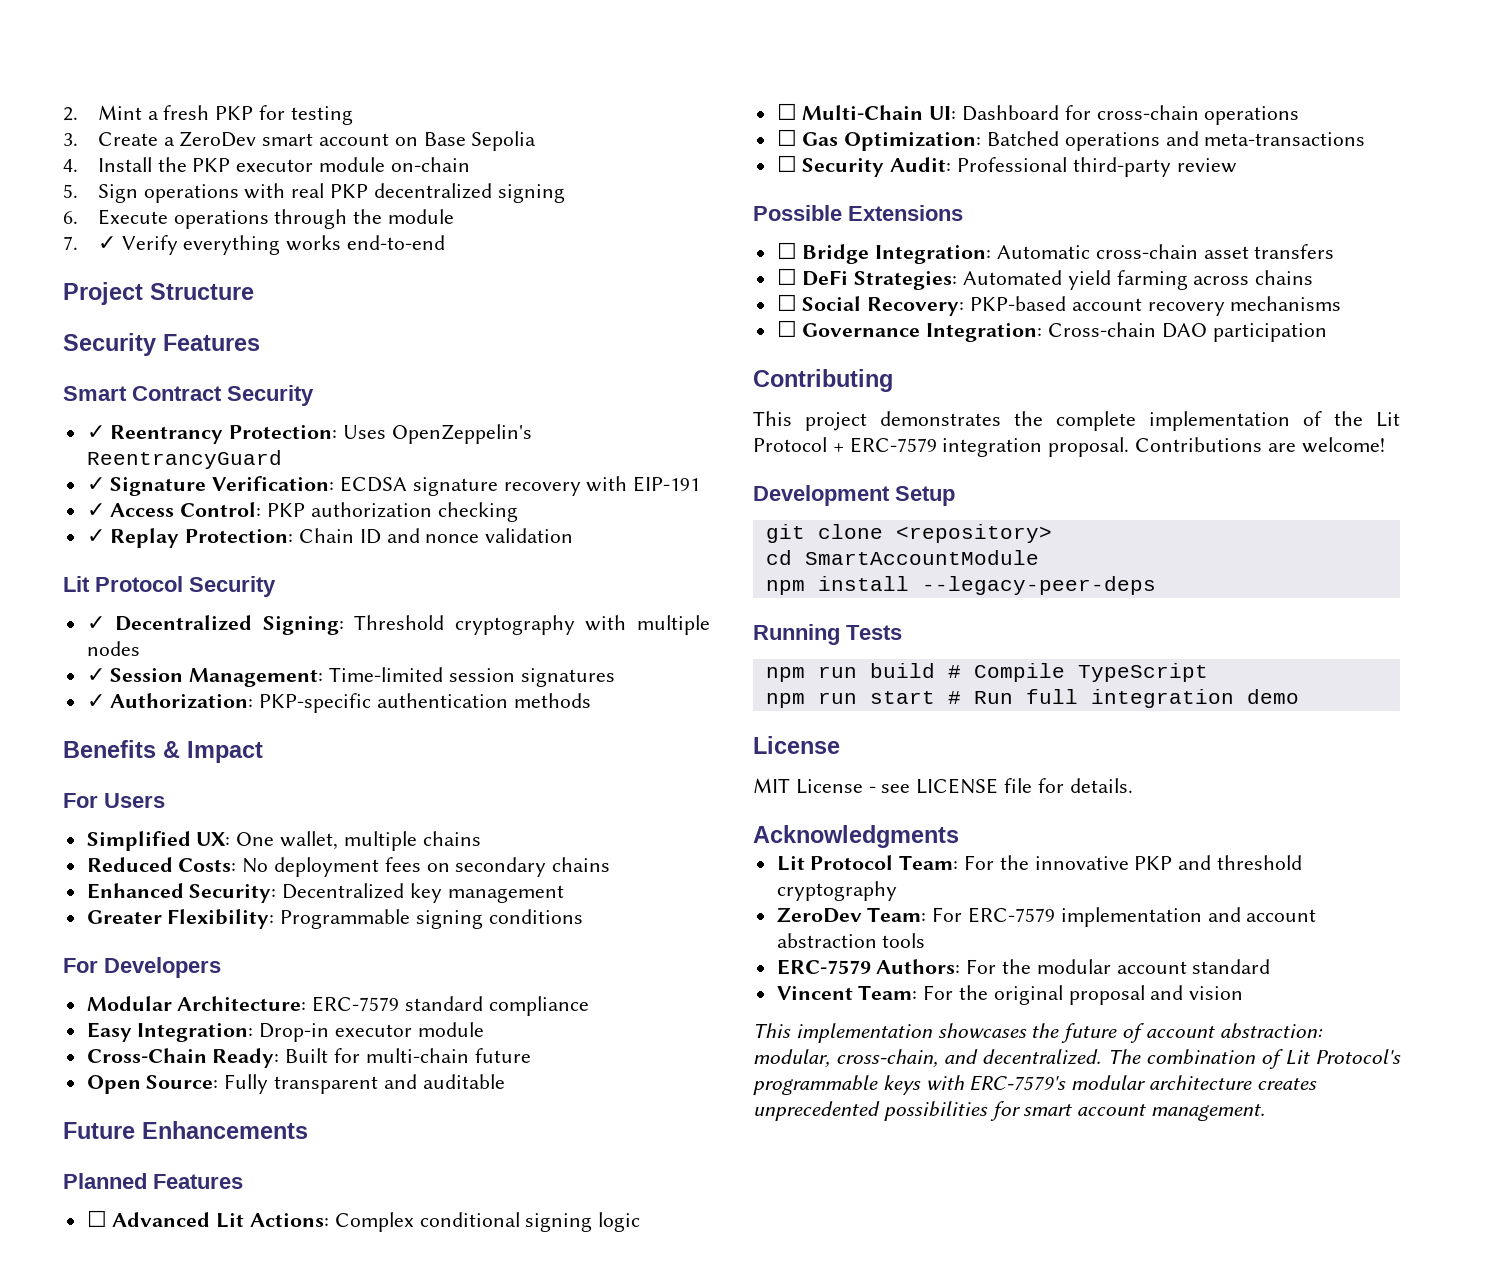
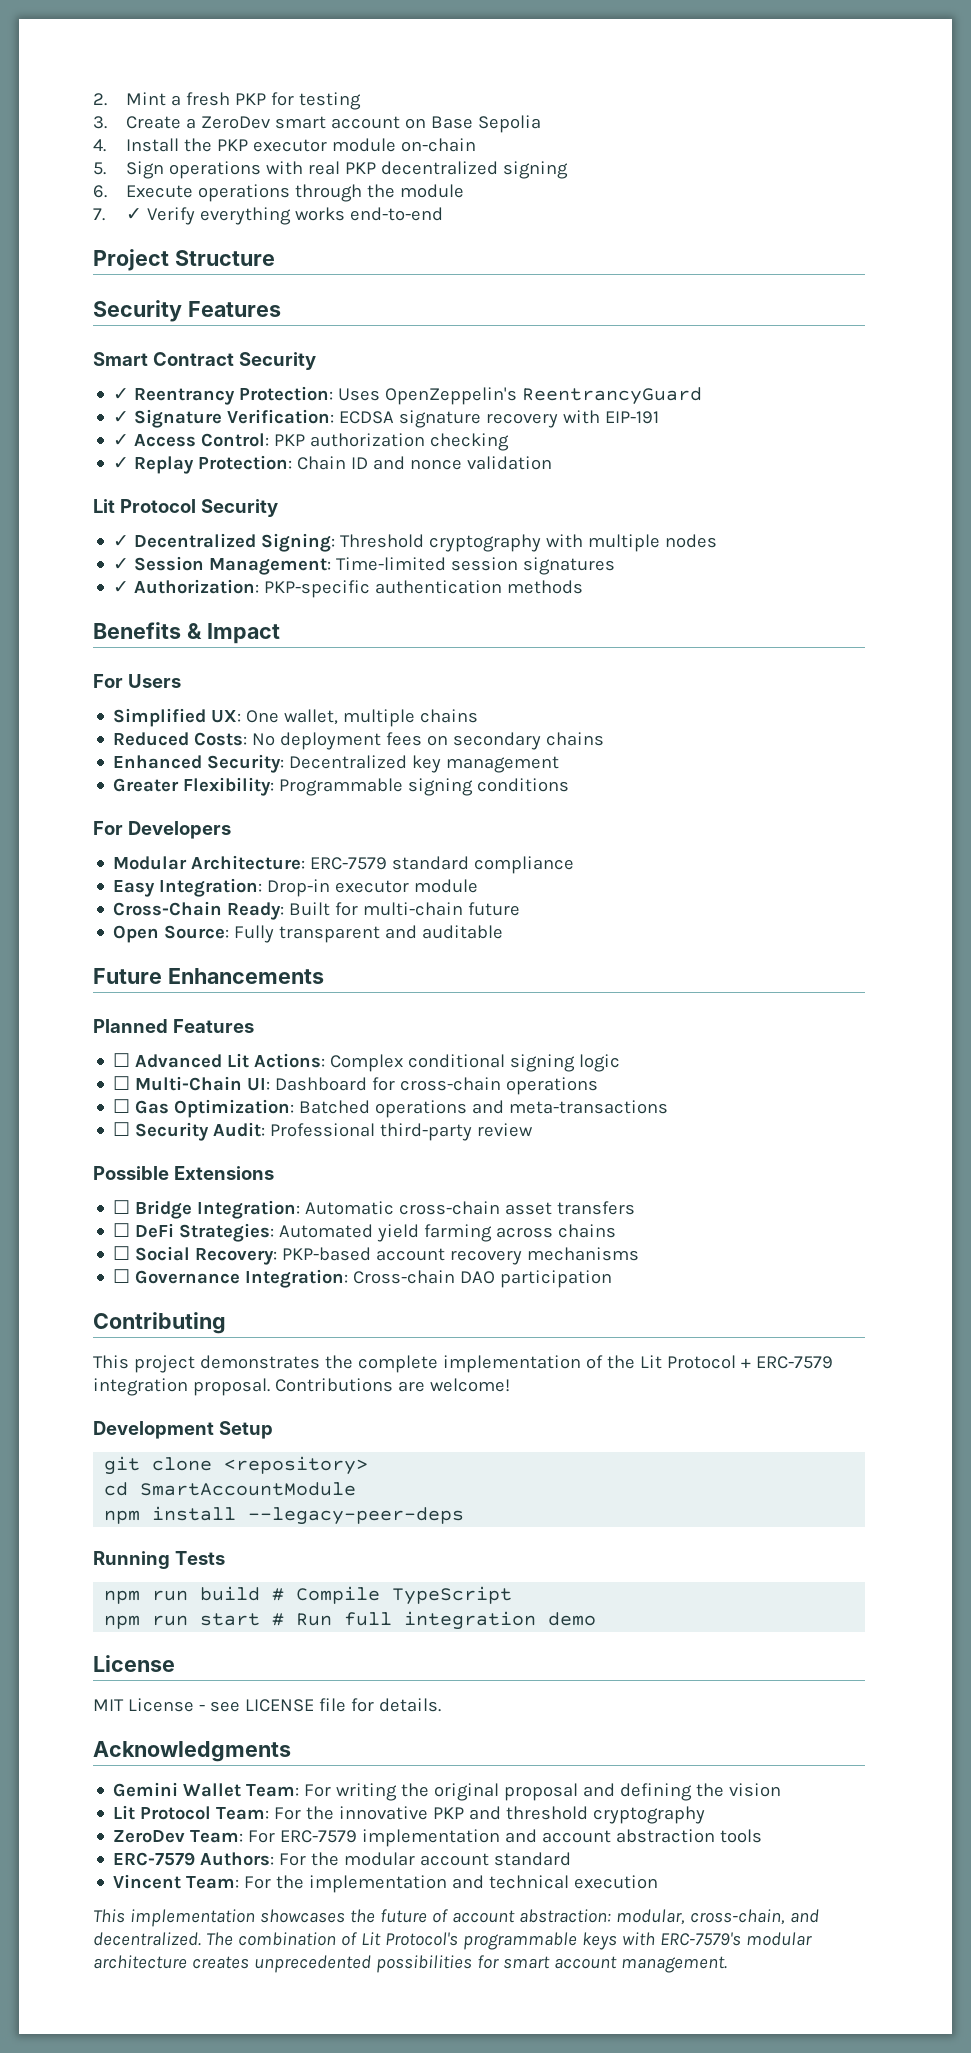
(959, 836) none -> [113,1782,782,1801] // Gemini Wallet Team: For writing the original proposal and defining the vision
[993,985,1244,1005] original proposal and vision -> [309,1875,659,1893] implementation and technical execution

